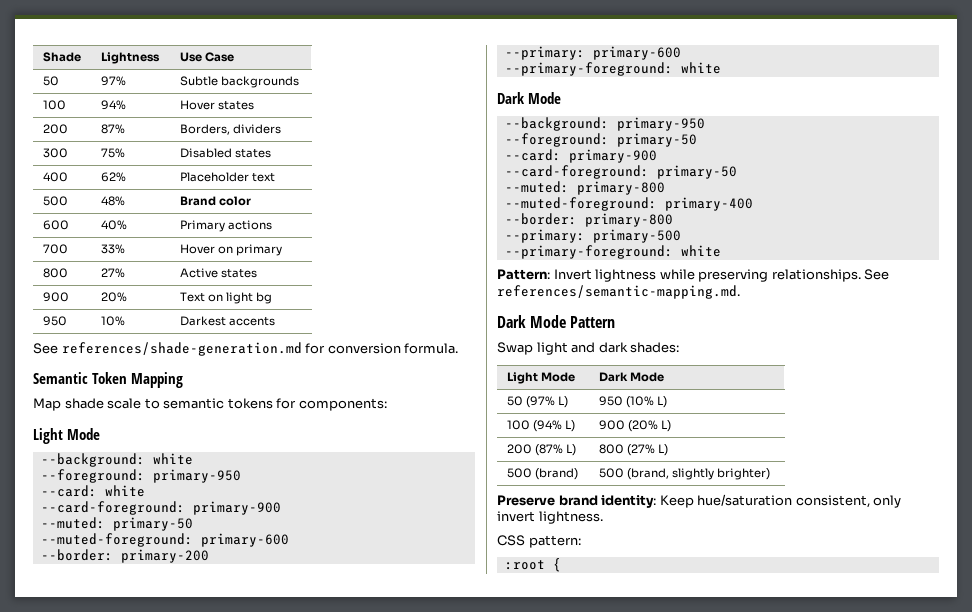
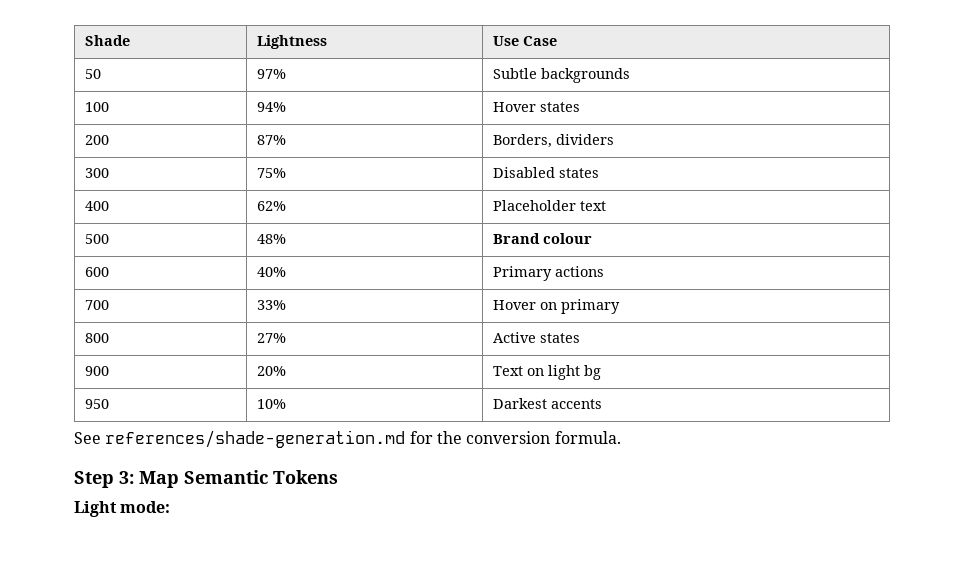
[219,196,252,206] color -> [543,233,593,244] colour
(326, 348) none -> [436,431,462,444] the
[33,372,183,388] [33,398,387,411] [33,428,100,444] [40,453,193,467] [40,469,241,483] [40,485,145,497] [40,501,281,515] [40,517,193,531] [40,533,289,547] [40,549,209,563] [504,46,681,60] [504,62,721,76] [497,92,561,104] [504,117,705,131] [504,133,697,147] [504,149,657,163] [504,165,737,179] [504,181,665,195] [504,197,753,211] [504,213,673,227] [504,229,681,243] [504,245,721,259] [497,269,890,282] [497,285,740,299] [497,315,616,328] [497,342,680,355] [506,372,576,384] [598,372,665,382] [506,396,569,408] [598,396,668,408] [506,420,576,432] [598,420,672,432] [506,444,577,456] [598,444,669,456] [506,468,579,480] [598,468,771,480] [497,494,902,508] [497,511,603,524] [497,535,581,548] [504,558,561,572] Semantic Token Mapping // Map shade scale to semantic tokens for components: // Light Mode // --background: white // --foreground: primary-950 // --card: white // --card-foreground: primary-900 // --muted: primary-50 // --muted-foreground: primary-600 // --border: primary-200 // --primary: primary-600 // --primary-foreground: white // Dark Mode // --background: primary-950 // --foreground: primary-50 // --card: primary-900 // --card-foreground: primary-50 // --muted: primary-800 // --muted-foreground: primary-400 // --border: primary-800 // --primary: primary-500 // --primary-foreground: white // Pattern: Invert lightness while preserving relationships. See references/semantic-mapping.md. // Dark Mode Pattern // Swap light and dark shades: // Light Mode | Dark Mode // 50 (97% L) | 950 (10% L) // 100 (94% L) | 900 (20% L) // 200 (87% L) | 800 (27% L) // 500 (brand) | 500 (brand, slightly brighter) // Preserve brand identity: Keep hue/saturation consistent, only invert lightness. // CSS pattern: // :root { -> [74,470,338,488] [74,501,171,517] Step 3: Map Semantic Tokens // Light mode:

